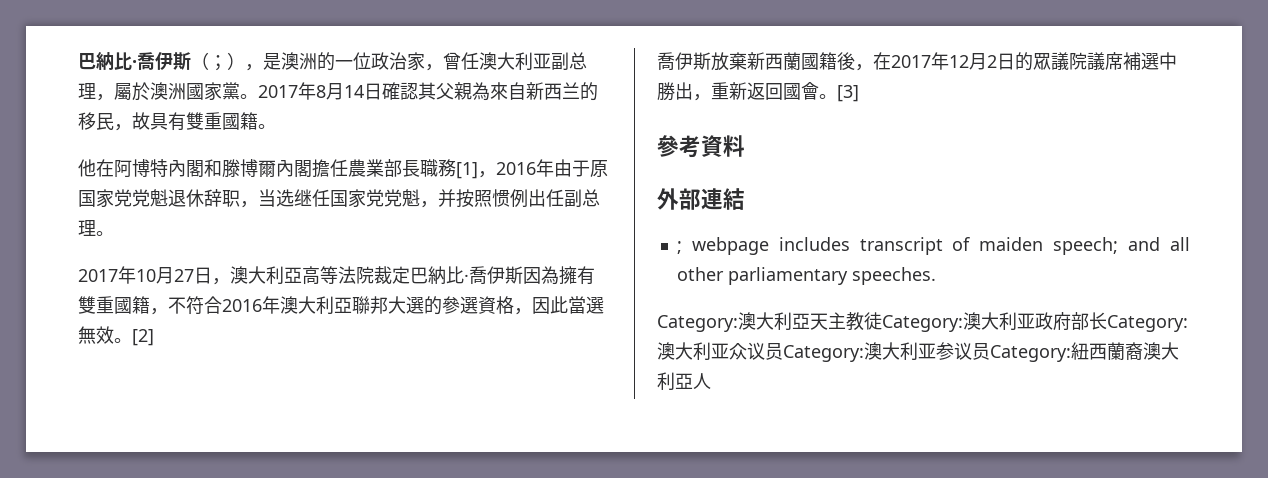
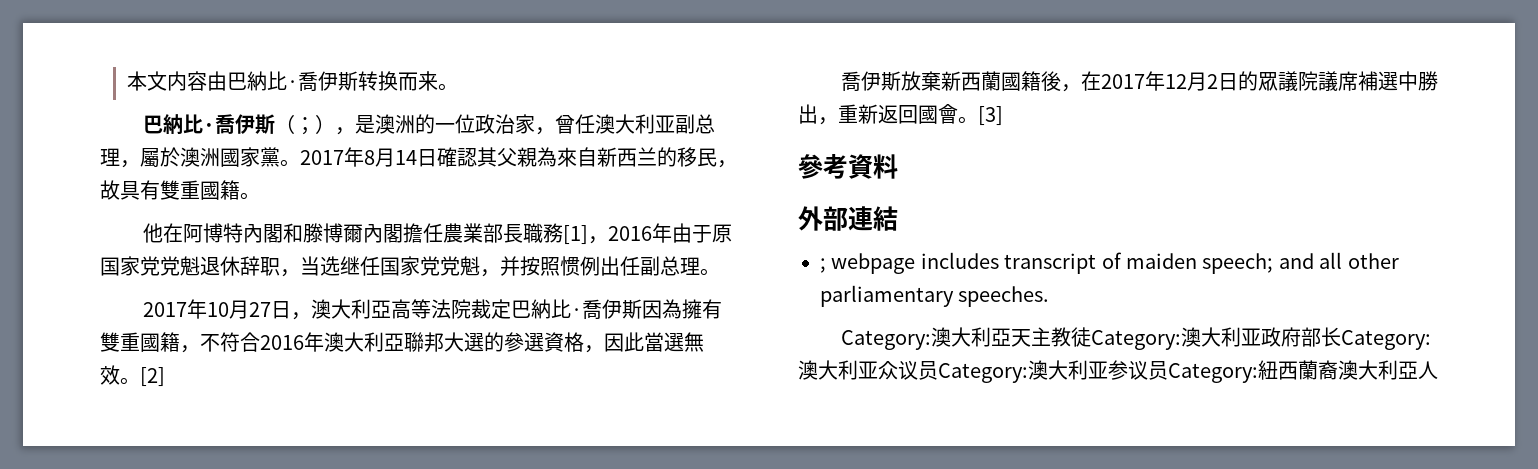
(78, 61) none -> [127,71,459,92] 本文内容由巴納比·喬伊斯转换而来。 //

